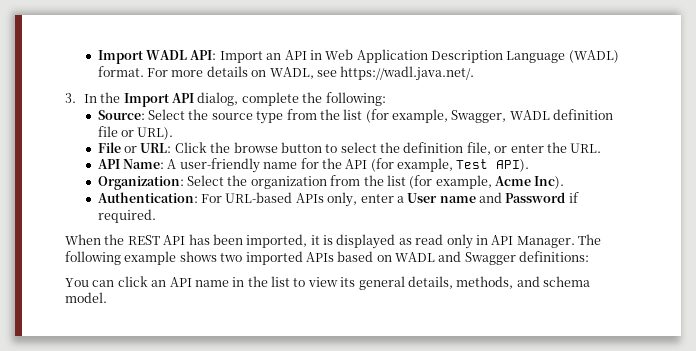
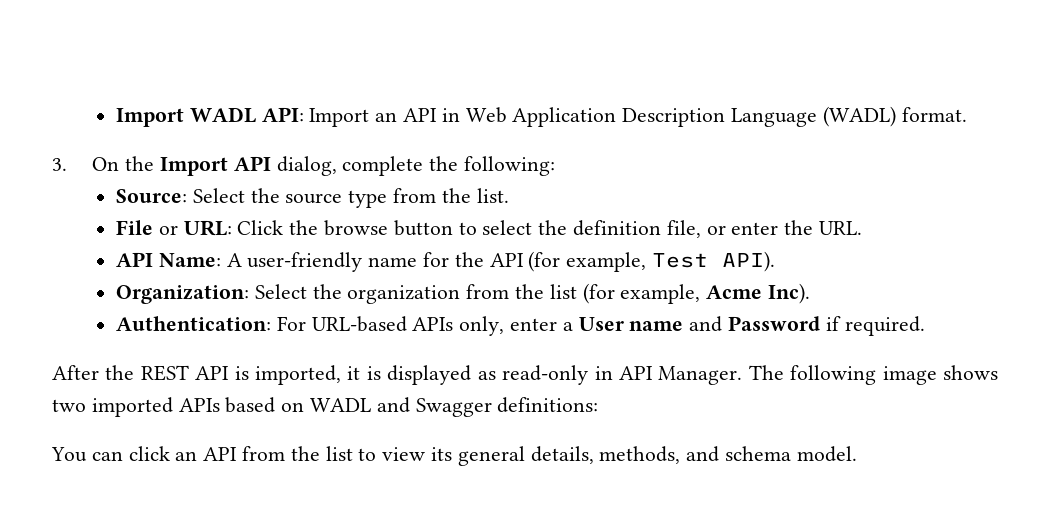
[147,66,475,81] For more details on WADL, see https://wadl.java.net/. -> (967, 114) none
[83,94,97,103] In -> [92,157,120,171] On
[343,109,614,123] [97,126,174,140] list (for example, Swagger, WADL definition file or URL). -> [476,188,509,203] list.
[65,234,101,245] When -> [52,365,99,380] After
[188,234,243,245] has been -> [234,366,249,380] is
[415,234,473,249] read only -> [502,365,589,385] read-only
[124,251,177,265] example -> [882,366,937,385] image
[194,277,245,287] name in -> [242,446,286,461] from

